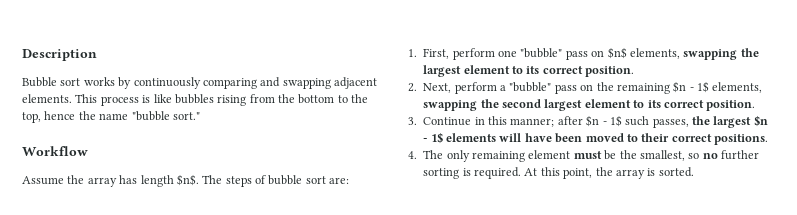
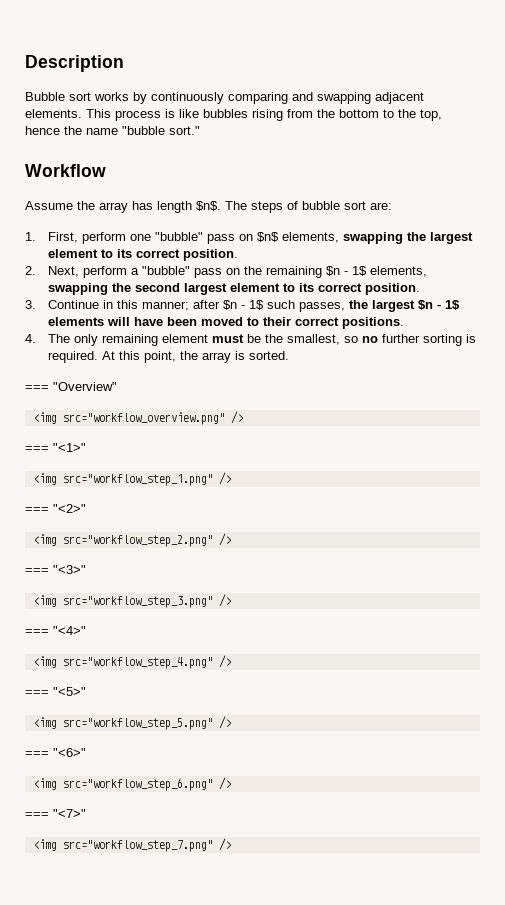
(694, 172) none -> [25,382,117,391] [32,411,243,425] [25,443,86,452] [32,472,231,486] [25,504,86,513] [32,533,231,547] [25,565,86,574] [32,594,231,608] [25,626,86,635] [32,655,231,669] [25,687,86,696] [32,716,231,730] [25,748,86,757] [32,777,231,791] [25,809,86,818] [32,838,231,852] // === "Overview" // <img src="workflow_overview.png" /> // === "<1>" // <img src="workflow_step_1.png" /> // === "<2>" // <img src="workflow_step_2.png" /> // === "<3>" // <img src="workflow_step_3.png" /> // === "<4>" // <img src="workflow_step_4.png" /> // === "<5>" // <img src="workflow_step_5.png" /> // === "<6>" // <img src="workflow_step_6.png" /> // === "<7>" // <img src="workflow_step_7.png" />

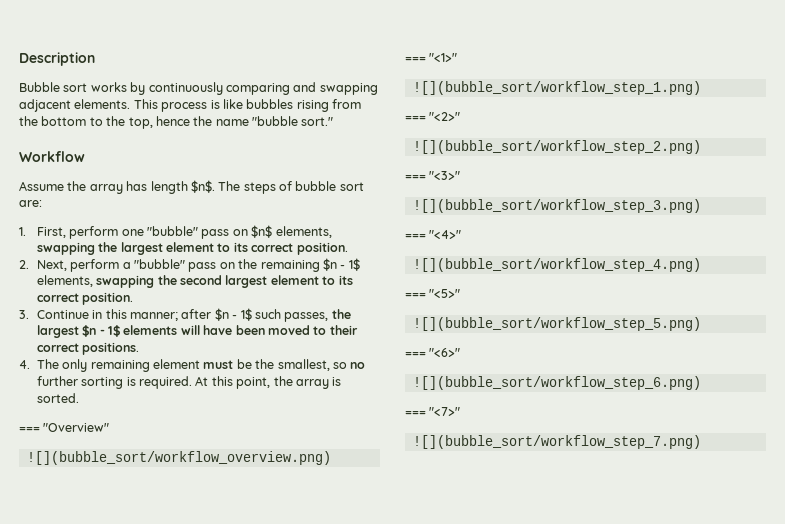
[32,411,243,425] <img src="workflow_overview.png" /> -> [26,451,331,465] ![](bubble_sort/workflow_overview.png)
[32,472,231,486] <img src="workflow_step_1.png" /> -> [412,81,701,95] ![](bubble_sort/workflow_step_1.png)
[32,533,231,547] <img src="workflow_step_2.png" /> -> [412,140,701,154] ![](bubble_sort/workflow_step_2.png)
[32,594,231,608] <img src="workflow_step_3.png" /> -> [412,199,701,213] ![](bubble_sort/workflow_step_3.png)
[32,655,231,669] <img src="workflow_step_4.png" /> -> [412,258,701,272] ![](bubble_sort/workflow_step_4.png)
[32,716,231,730] <img src="workflow_step_5.png" /> -> [412,317,701,331] ![](bubble_sort/workflow_step_5.png)
[32,777,231,791] <img src="workflow_step_6.png" /> -> [412,376,701,390] ![](bubble_sort/workflow_step_6.png)
[32,838,231,852] <img src="workflow_step_7.png" /> -> [412,435,701,449] ![](bubble_sort/workflow_step_7.png)

